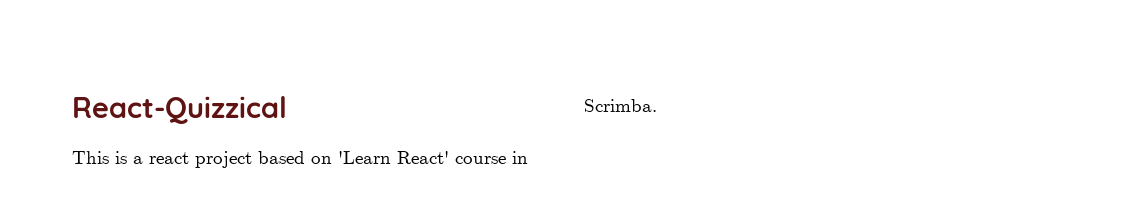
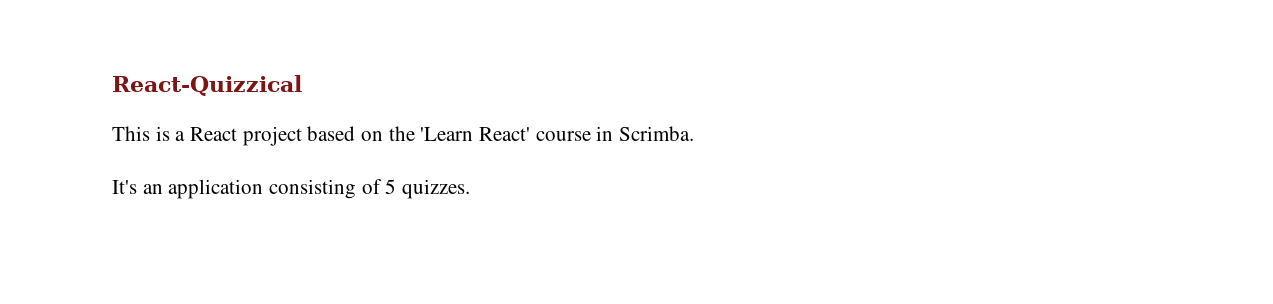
[149,152,189,164] react -> [190,127,238,141] React
(332, 160) none -> [388,126,415,141] the
(657, 105) none -> [112,179,471,199] // It's an application consisting of 5 quizzes.

